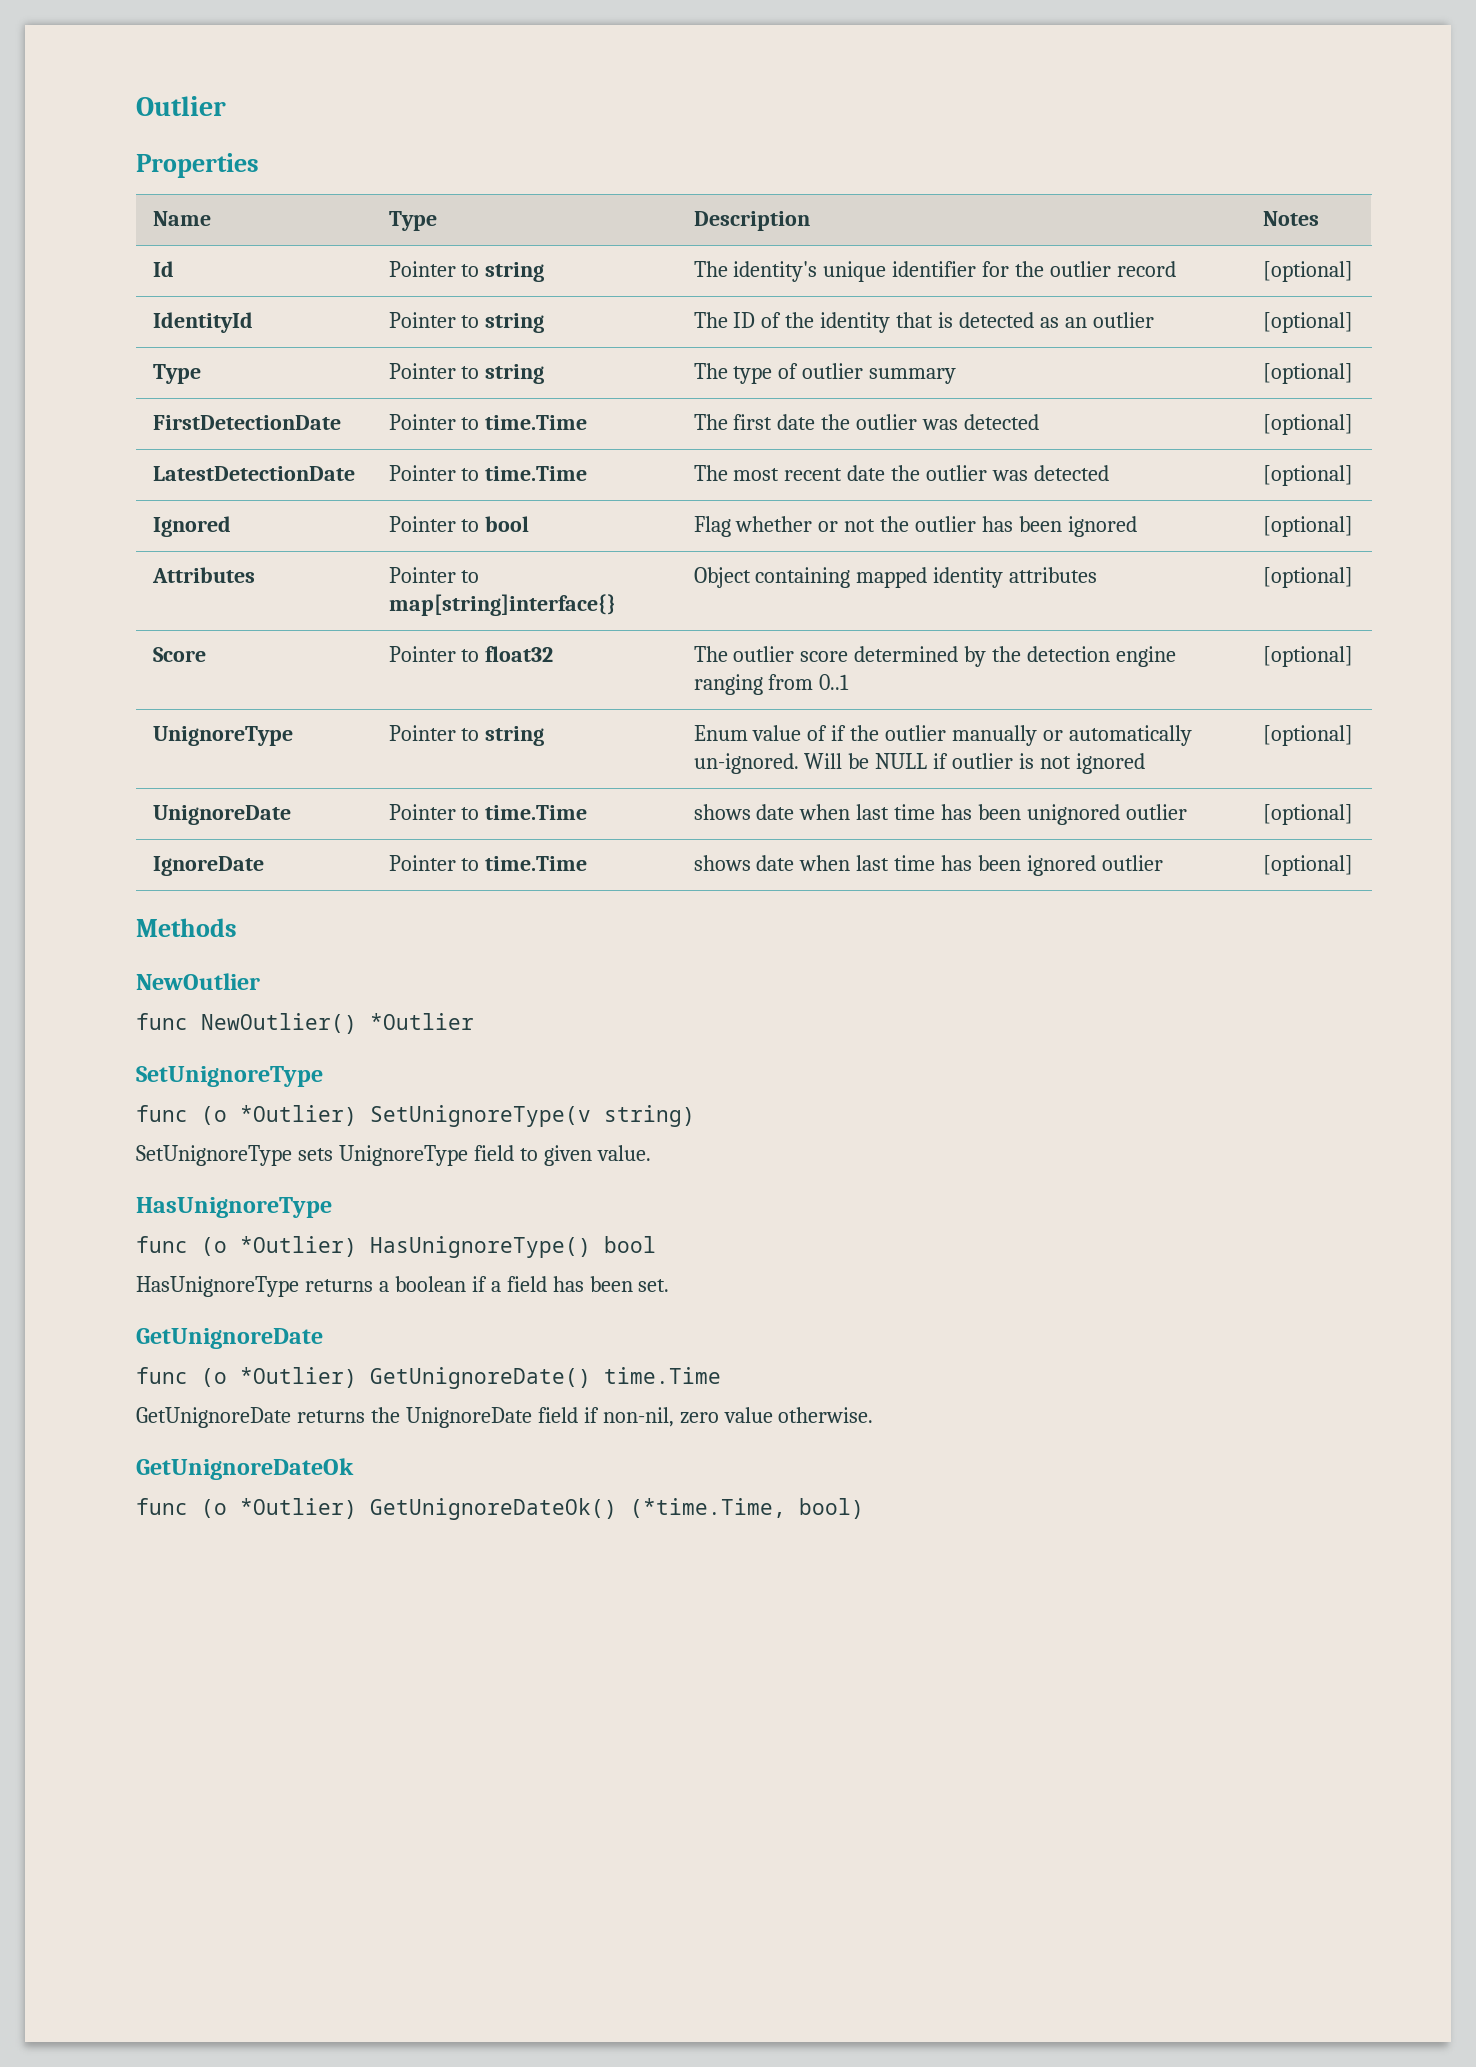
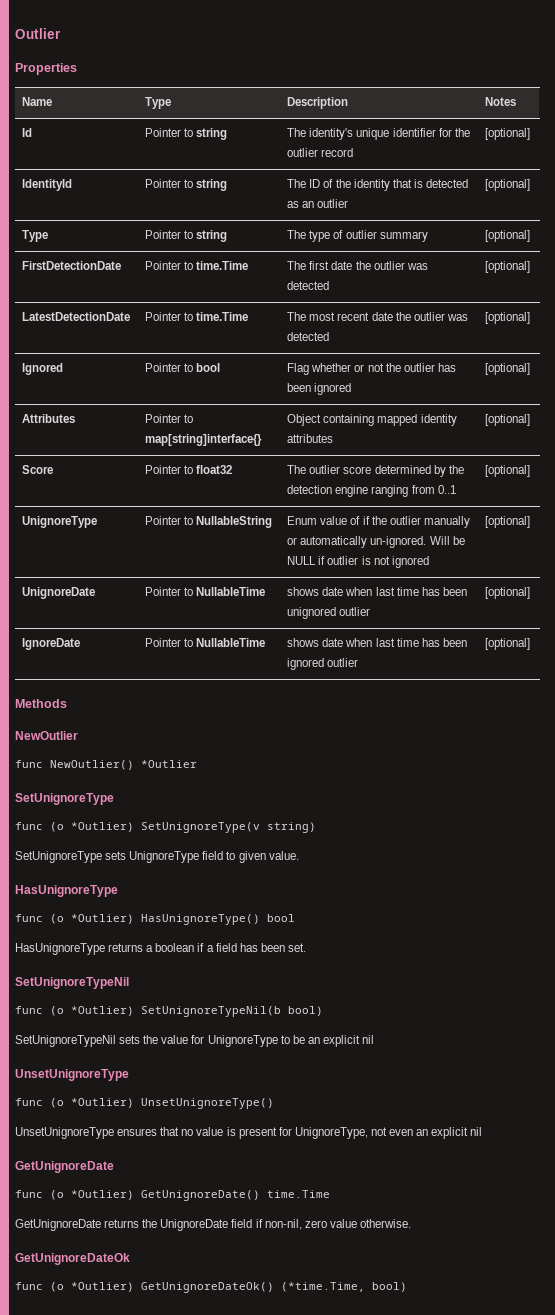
[485,726,545,746] string -> [196,516,273,528] NullableString
[485,805,588,820] time.Time -> [196,587,266,596] NullableTime
[485,856,588,871] time.Time -> [196,638,266,647] NullableTime
(670, 1285) none -> [15,977,129,989] [15,1006,323,1017] [15,1035,375,1047] [15,1069,129,1081] [15,1098,274,1109] [15,1127,483,1139] // SetUnignoreTypeNil // func (o *Outlier) SetUnignoreTypeNil(b bool) // SetUnignoreTypeNil sets the value for UnignoreType to be an explicit nil // UnsetUnignoreType // func (o *Outlier) UnsetUnignoreType() // UnsetUnignoreType ensures that no value is present for UnignoreType, not even an explicit nil

